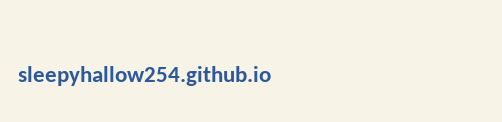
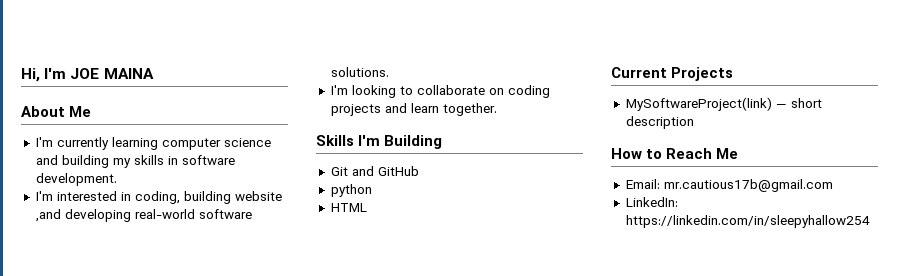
[18,66,271,86] sleepyhallow254.github.io -> [21,68,154,82] [21,106,92,117] [35,137,271,150] [35,155,235,168] [35,173,117,186] [35,191,282,204] [35,209,252,222] [330,67,389,77] [330,85,550,98] [330,103,497,116] [316,135,443,149] [330,166,419,176] [330,184,372,197] [330,203,367,212] [611,67,734,81] [625,97,822,111] [625,116,694,129] [611,148,739,159] [625,179,833,192] [625,197,678,207] [625,215,870,228] Hi, I'm JOE MAINA // About Me // I'm currently learning computer science and building my skills in software development. // I'm interested in coding, building website ,and developing real-world software solutions. // I'm looking to collaborate on coding projects and learn together. // Skills I'm Building // Git and GitHub // python // HTML // Current Projects // MySoftwareProject(link) — short description // How to Reach Me // Email: mr.cautious17b@gmail.com // LinkedIn: https://linkedin.com/in/sleepyhallow254

